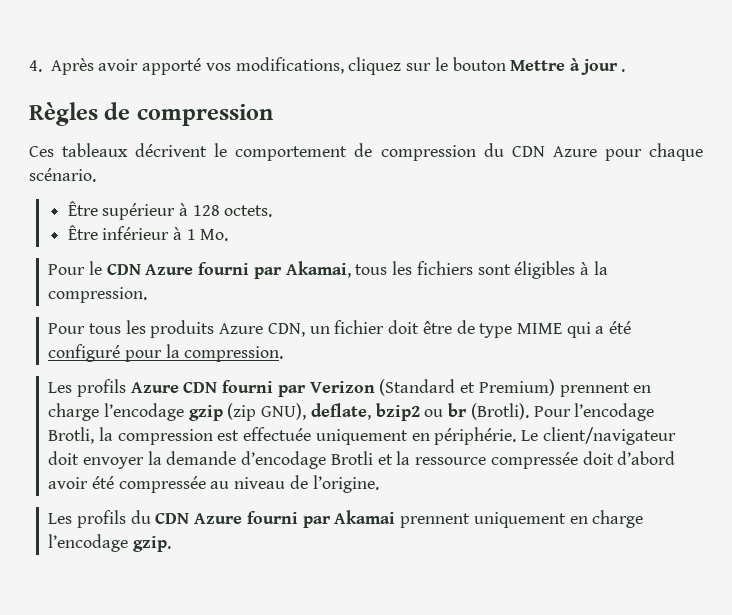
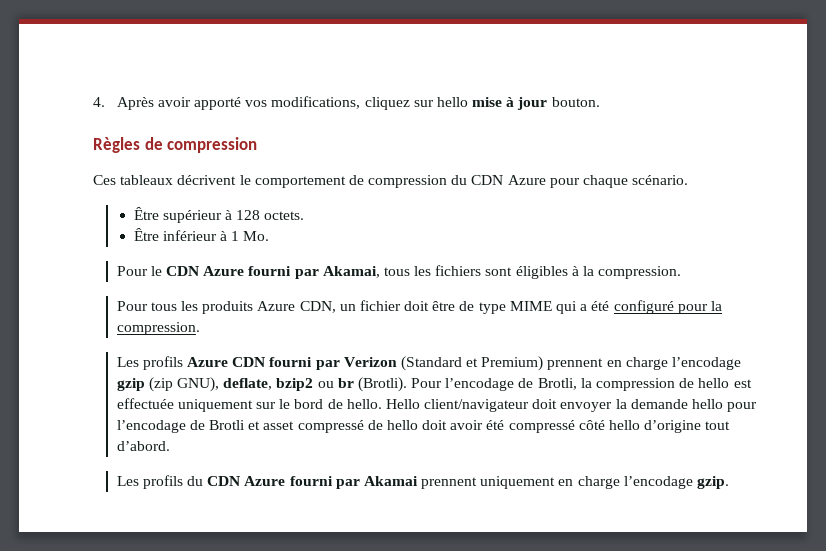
[434,57,566,71] le bouton Mettre -> [436,97,503,107] hello mise
[621,69,626,72] . -> [551,97,600,107] bouton.
(655, 412) none -> [518,378,534,388] de
(213, 437) none -> [679,378,730,388] de hello
[411,427,539,445] en périphérie. Le -> [256,399,420,409] sur le bord de hello. Hello
[241,451,676,469] [48,475,379,493] d’encodage Brotli et la ressource compressée doit d’abord avoir été compressée au niveau de l’origine. -> [692,399,758,412] [116,420,731,433] [116,441,170,451] hello pour l’encodage de Brotli et asset compressé de hello doit avoir été compressé côté hello d’origine tout d’abord.

